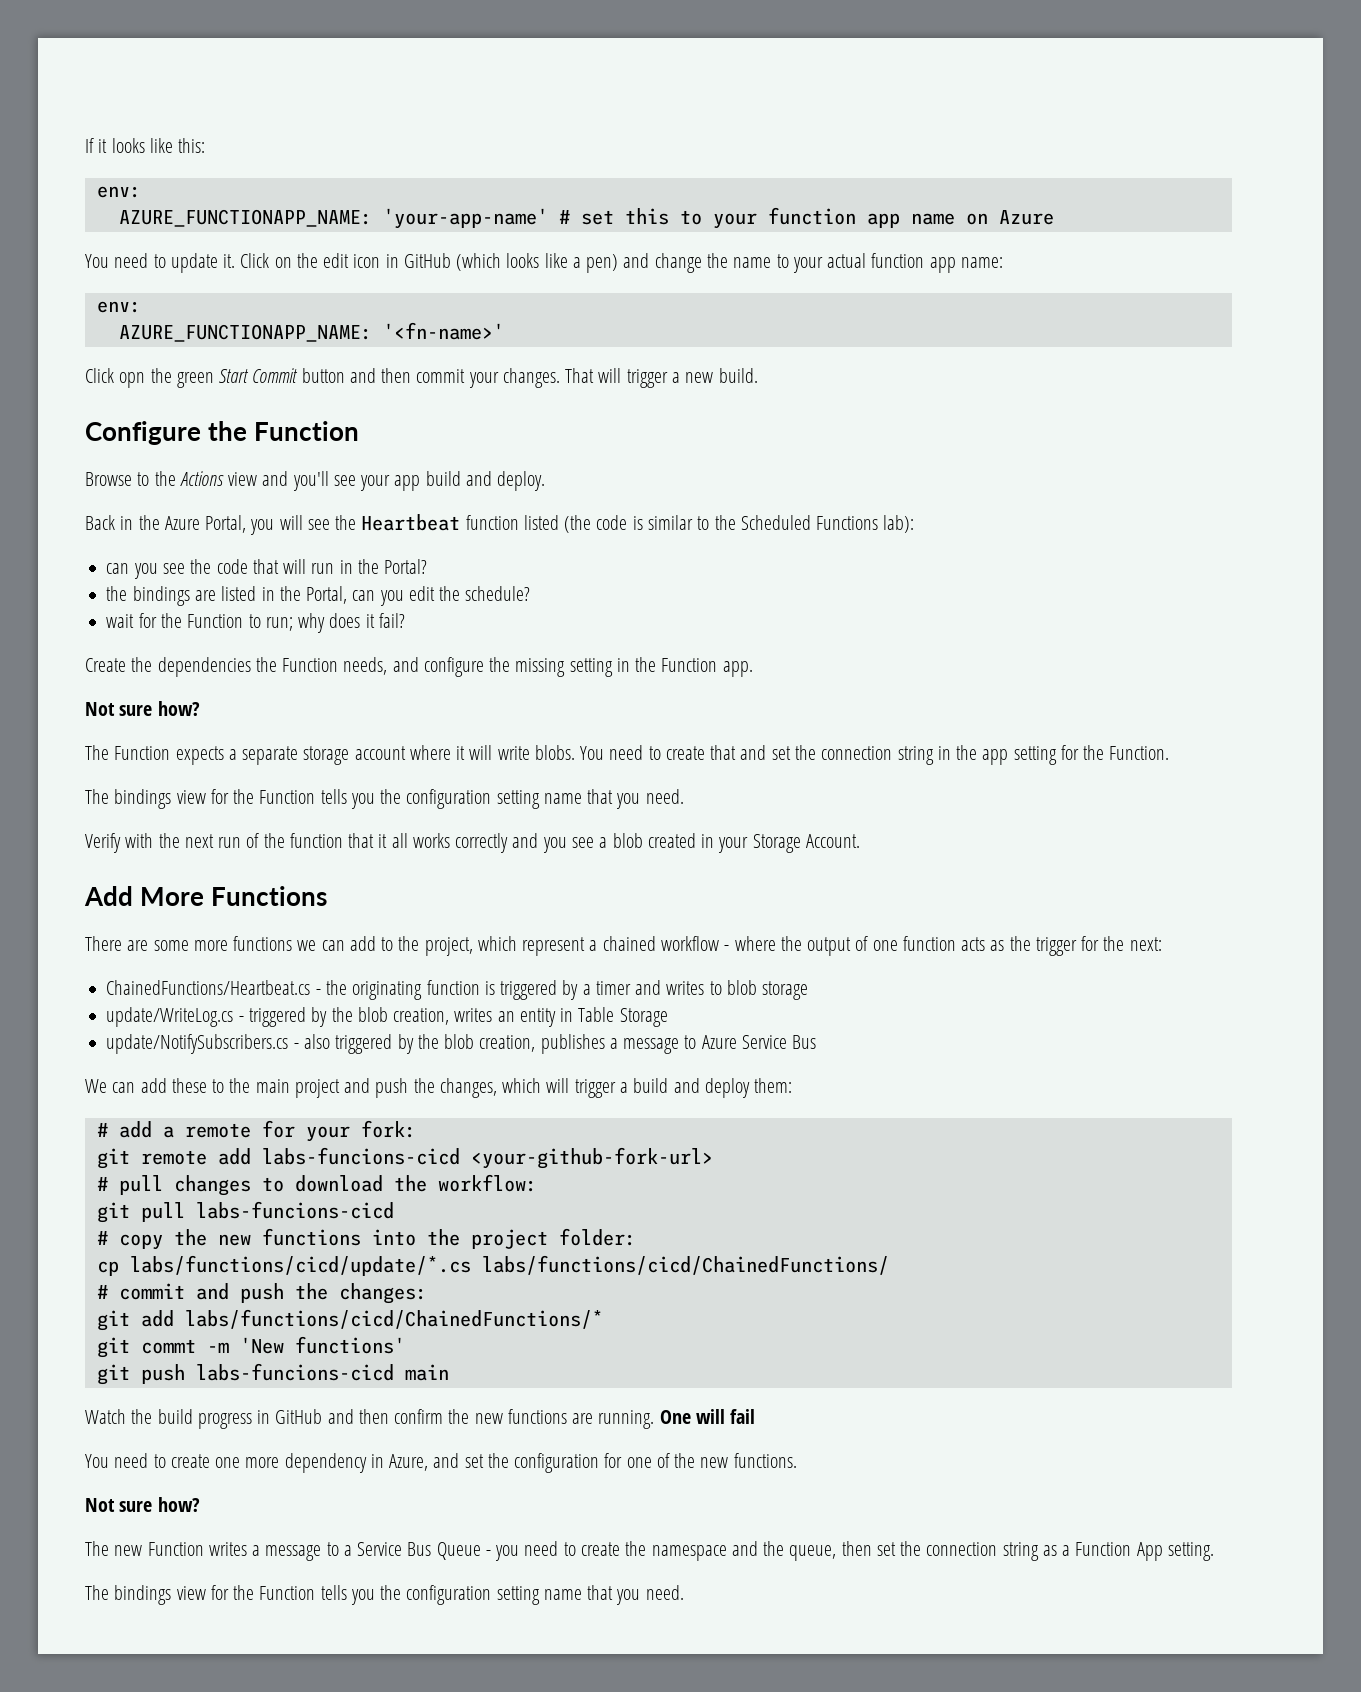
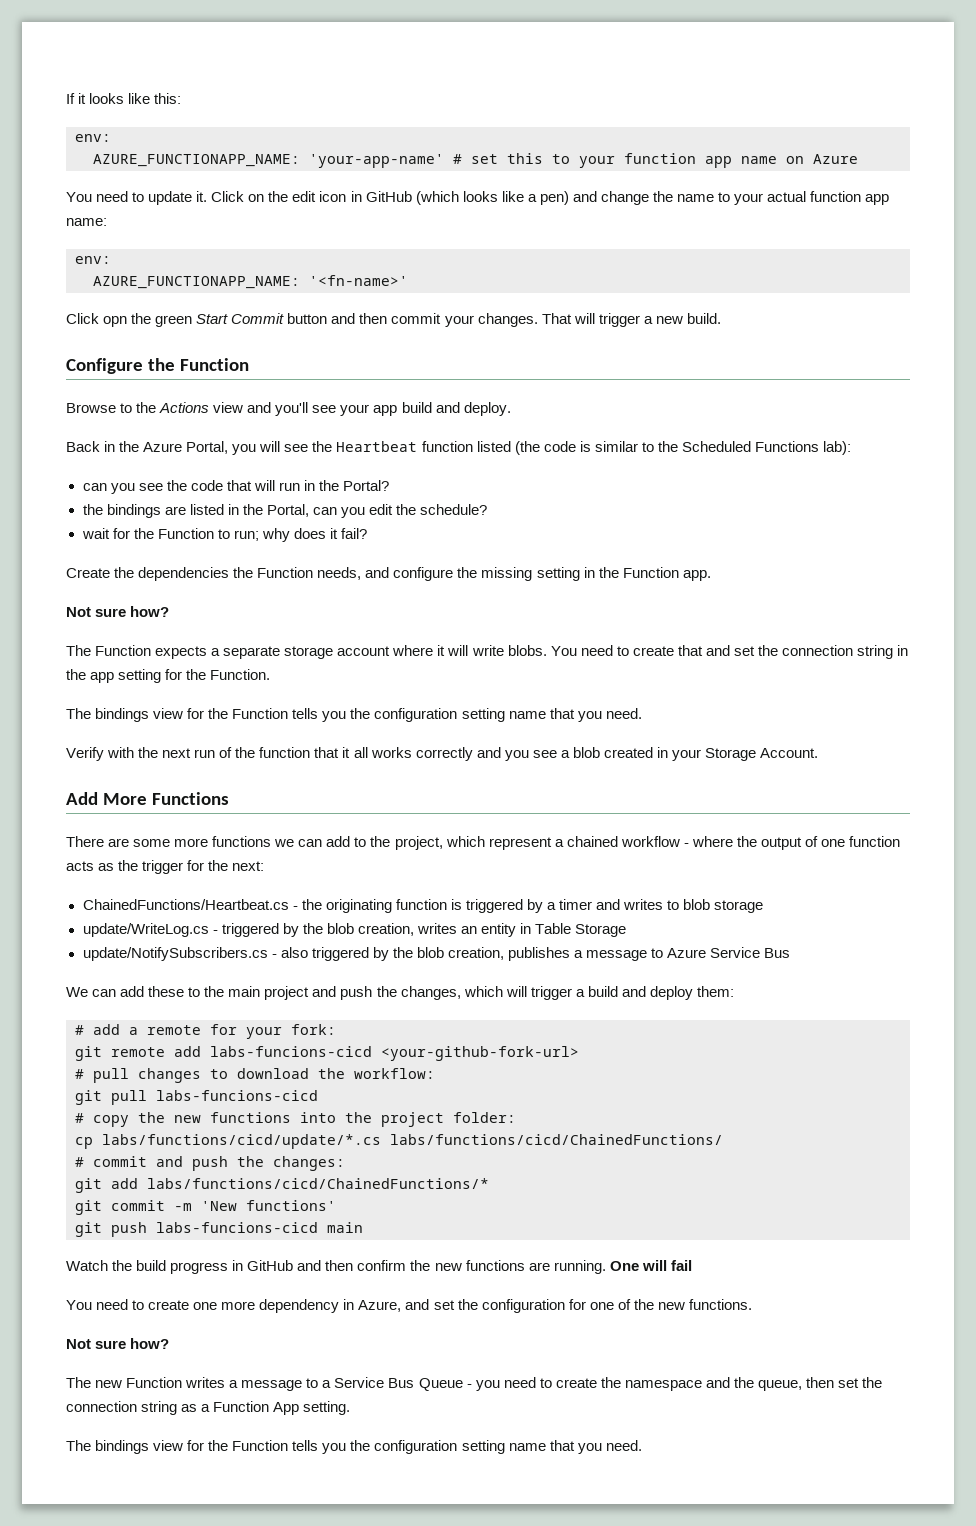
[140,1339,196,1354] commt -> [111,1200,165,1211] commit

